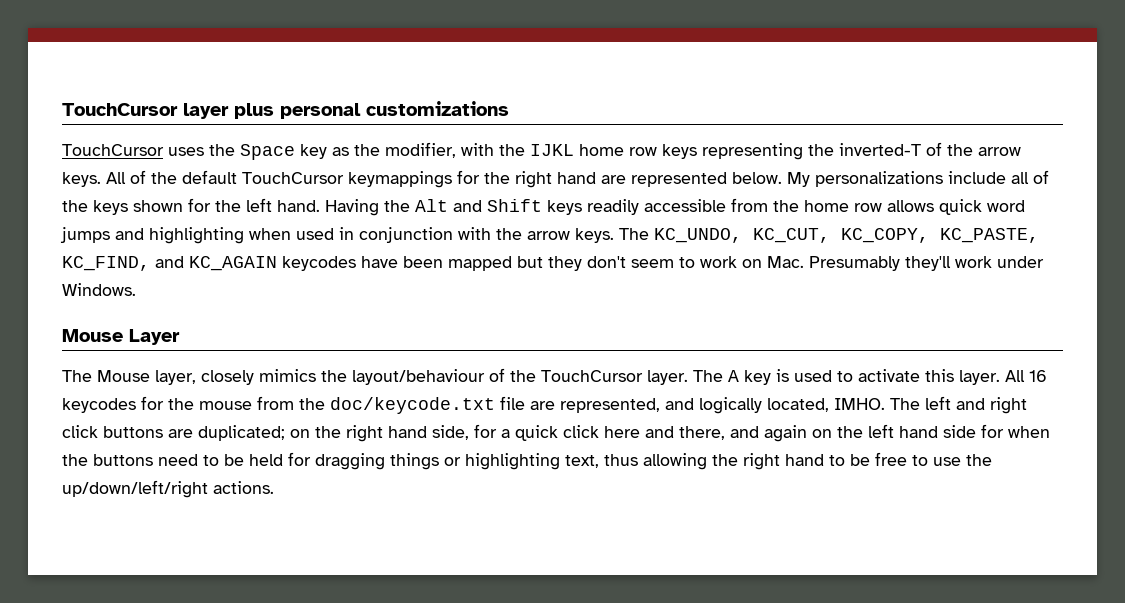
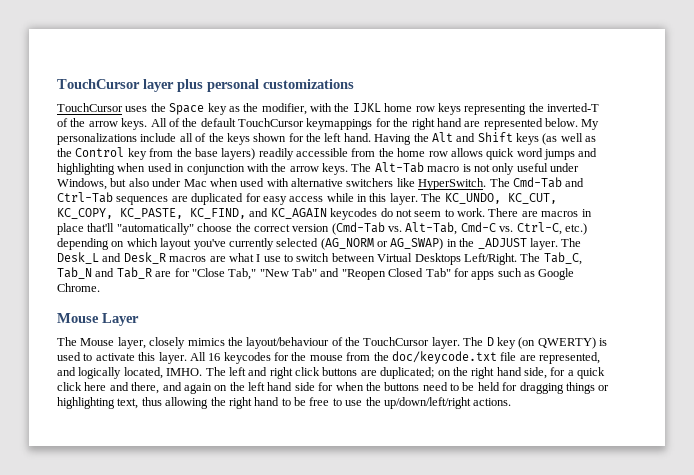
(582, 207) none -> [542,133,597,145] [57,147,256,160] (as well as the Control key from the base layers)
(649, 234) none -> [374,162,579,175] [57,177,585,190] [57,192,442,205] Alt-Tab macro is not only useful under Windows, but also under Mac when used with alternative switchers like HyperSwitch. The Cmd-Tab and Ctrl-Tab sequences are duplicated for easy access while in this layer. The
[361,256,1044,271] [62,283,136,296] have been mapped but they don't seem to work on Mac. Presumably they'll work under Windows. -> [380,208,592,217] [57,222,587,235] [57,238,582,250] [57,252,582,265] [57,267,575,280] [57,283,100,292] do not seem to work. There are macros in place that'll "automatically" choose the correct version (Cmd-Tab vs. Alt-Tab, Cmd-C vs. Ctrl-C, etc.) depending on which layout you've currently selected (AG_NORM or AG_SWAP) in the _ADJUST layer. The Desk_L and Desk_R macros are what I use to switch between Virtual Desktops Left/Right. The Tab_C, Tab_N and Tab_R are for "Close Tab," "New Tab" and "Reopen Closed Tab" for apps such as Google Chrome.
[728,370,771,385] A key -> [486,337,596,349] D key (on QWERTY)

